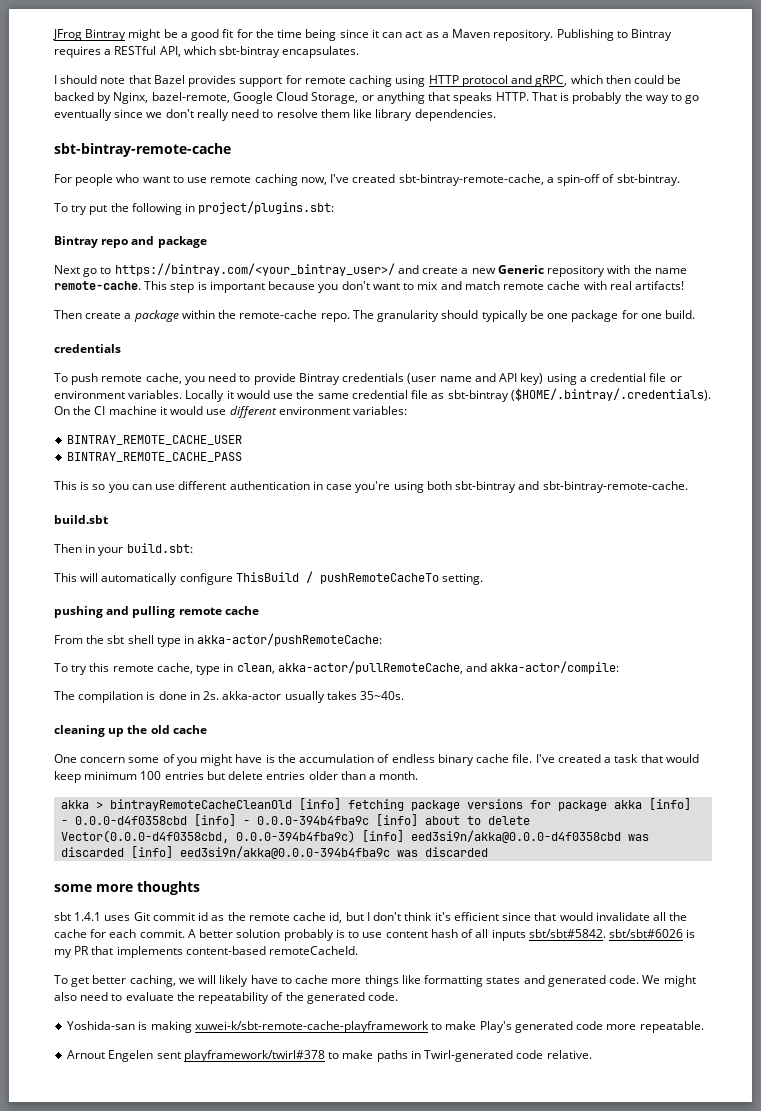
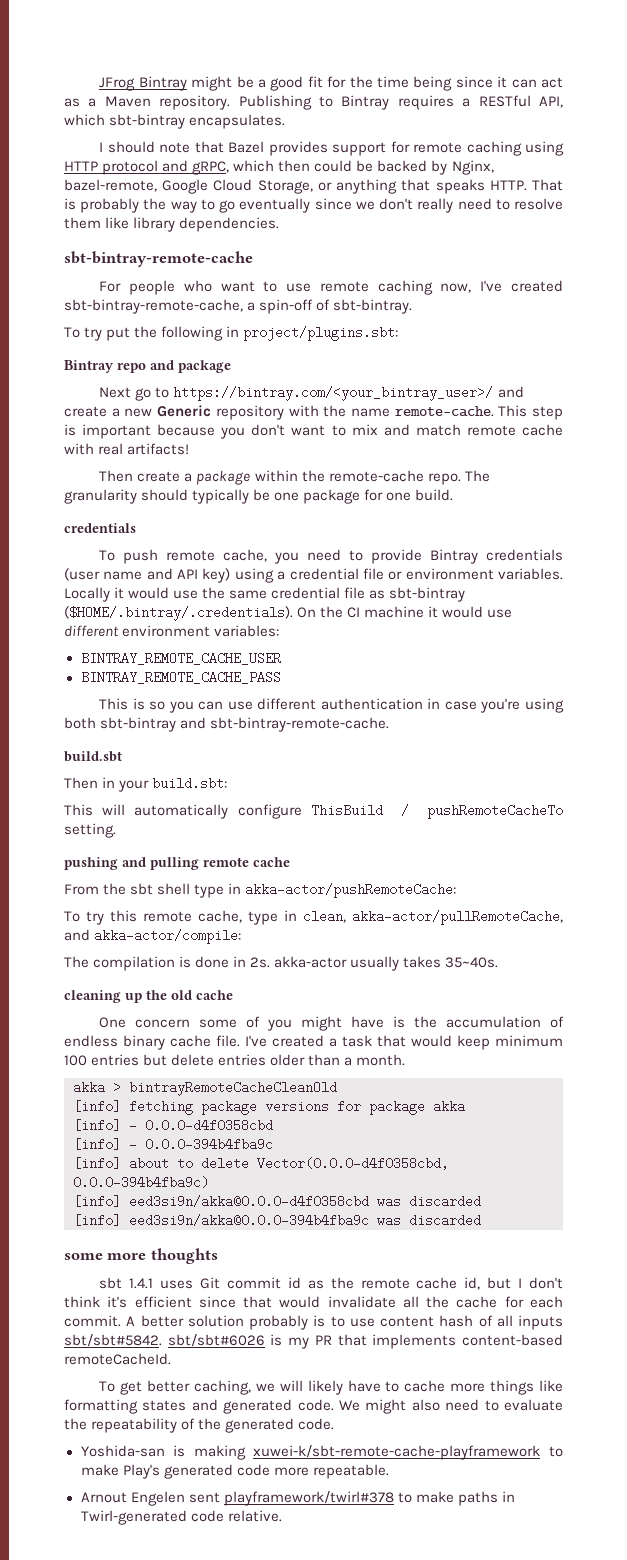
(293, 805) none -> (337, 1088) //
(643, 804) none -> (465, 1106) //
(188, 820) none -> (273, 1125) //
(370, 820) none -> (273, 1144) //
(356, 836) none -> (209, 1182) //
(125, 852) none -> (481, 1201) //

